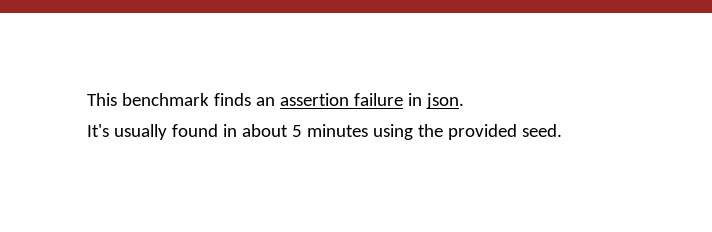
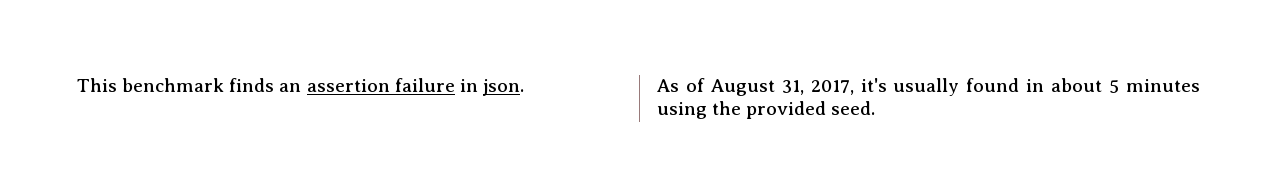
[87,124,109,137] It's -> [657,78,887,96] As of August 31, 2017, it's

